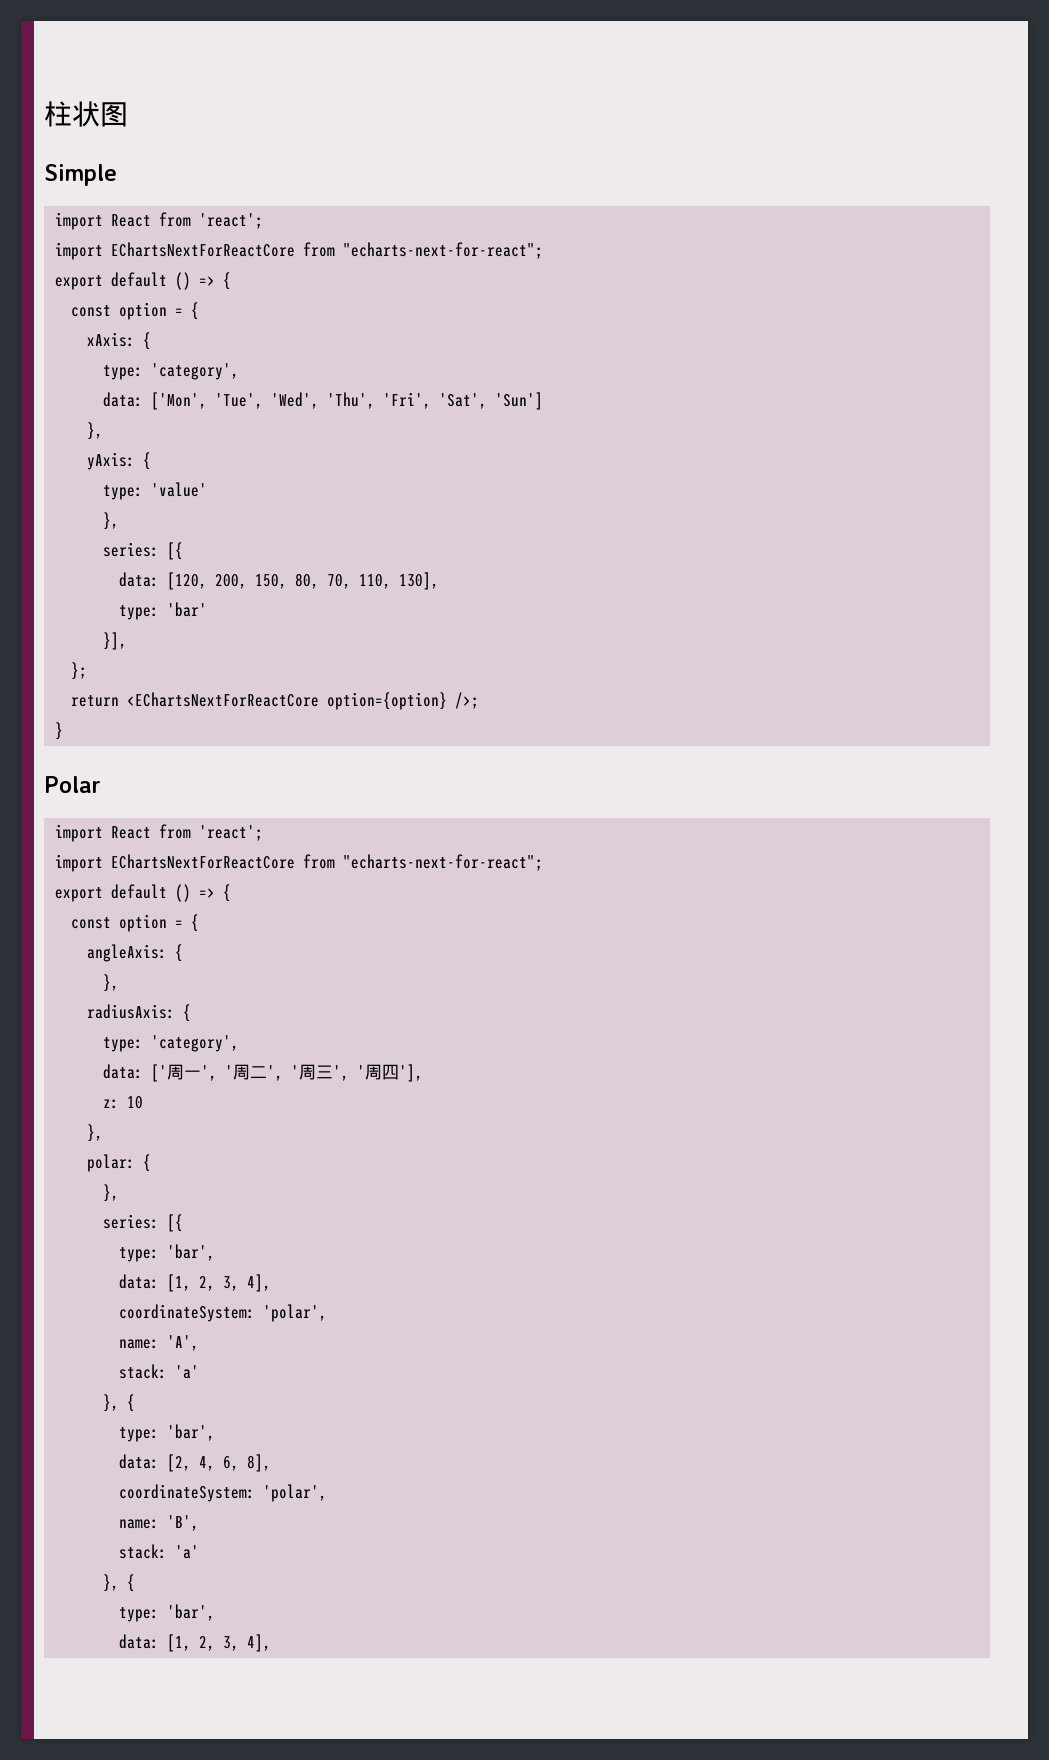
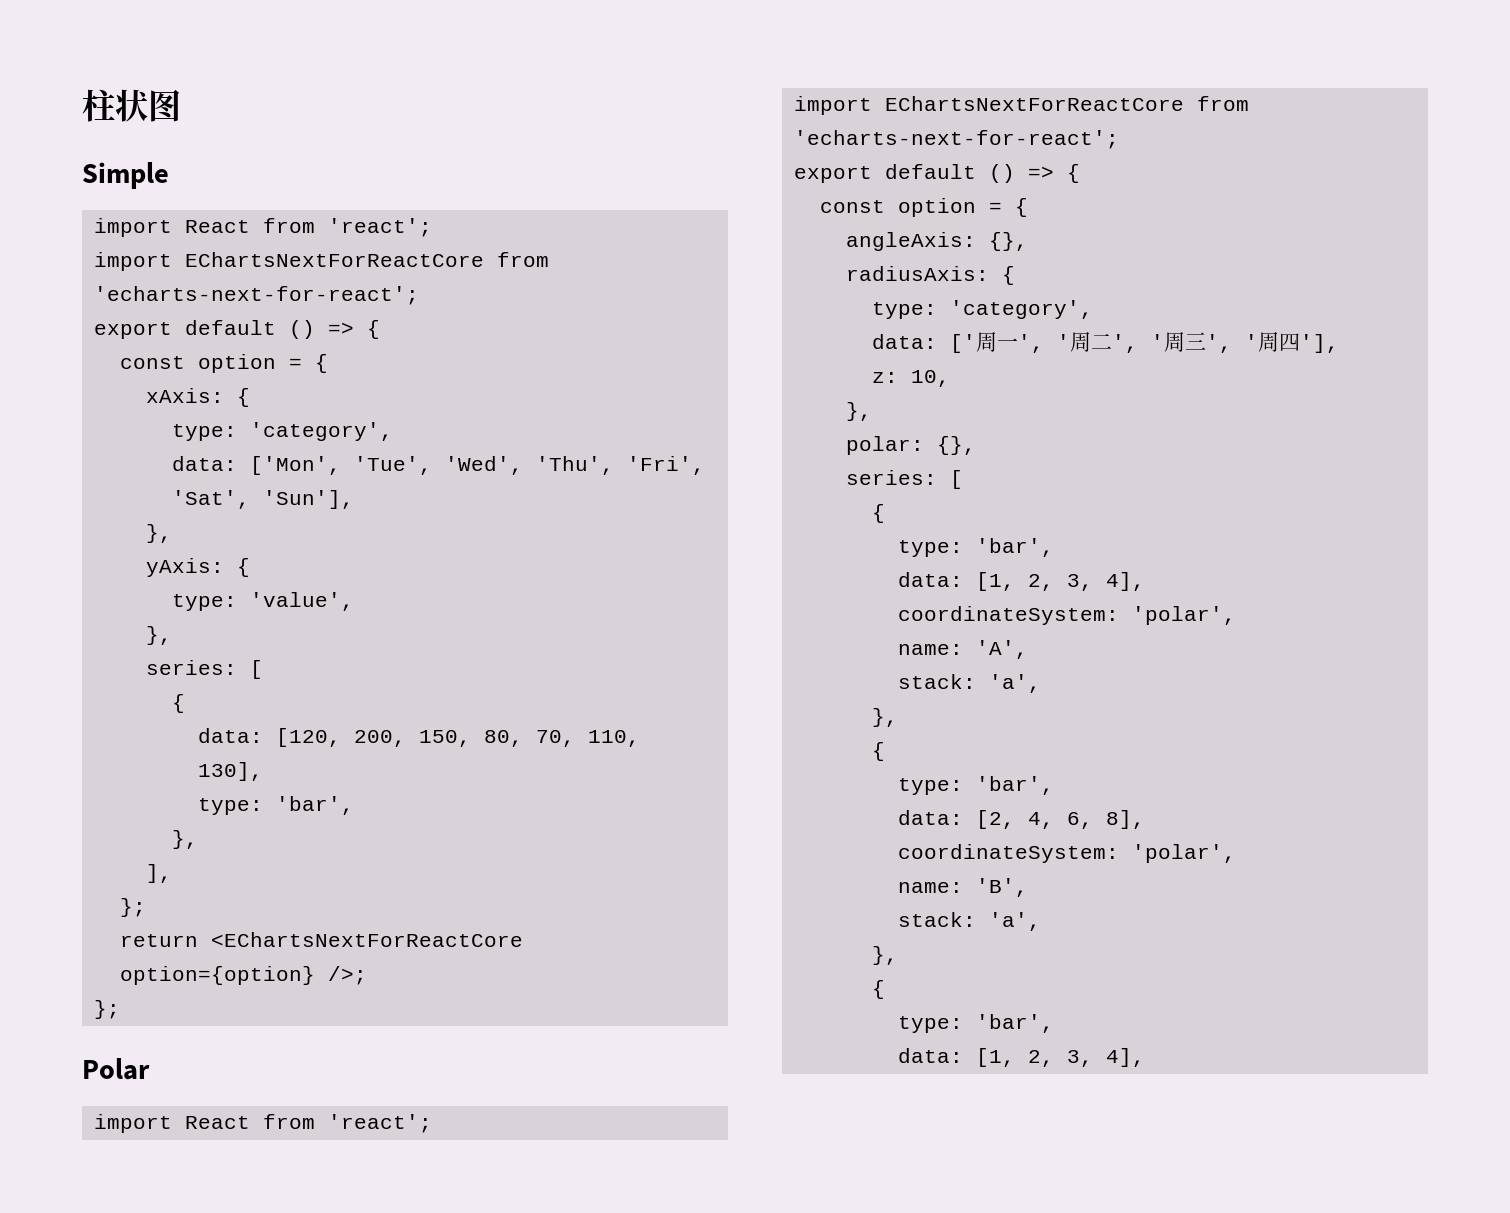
[342,242,543,259] "echarts-next-for-react"; -> [94,286,420,305] 'echarts-next-for-react';
[494,392,543,410] 'Sun'] -> [263,490,355,509] 'Sun'],
[150,482,207,497] [102,512,119,530] [102,542,183,560] 'value' // }, // series: [{ -> [250,592,355,611] [146,626,173,645] [146,660,264,679] [172,694,186,713] 'value', // }, // series: [ // {
[166,602,207,617] [102,632,127,650] 'bar' // }], -> [276,796,355,815] [172,830,199,849] [146,864,173,883] 'bar', // }, // ],
[54,722,63,740] } -> [94,1000,121,1019] };
[342,854,543,871] "echarts-next-for-react"; -> [794,130,1120,149] 'echarts-next-for-react';
[174,944,183,962] [102,974,119,992] { // }, -> [989,232,1029,251] {},
[126,1096,143,1109] 10 -> [911,370,951,387] 10,
[142,1154,151,1172] [102,1184,119,1202] [102,1214,183,1232] { // }, // series: [{ -> [937,436,977,455] [846,470,964,489] [872,504,886,523] {}, // series: [ // {
[174,1365,199,1379] [102,1394,119,1412] 'a' // }, -> [989,674,1042,693] [872,708,899,727] 'a', // }, //
[174,1545,199,1559] [102,1574,119,1592] 'a' // }, -> [989,912,1042,931] [872,946,899,965] 'a', // }, //

